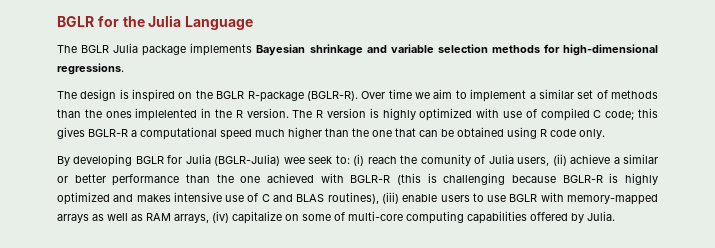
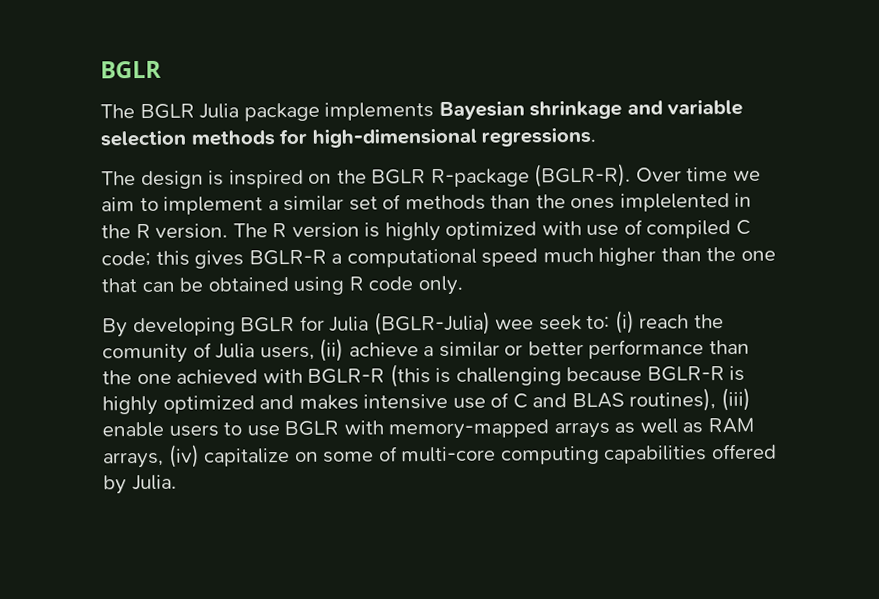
[57,15,254,30] BGLR for the Julia Language -> [100,60,162,79] BGLR

